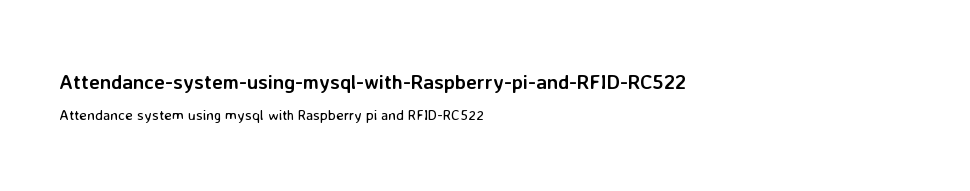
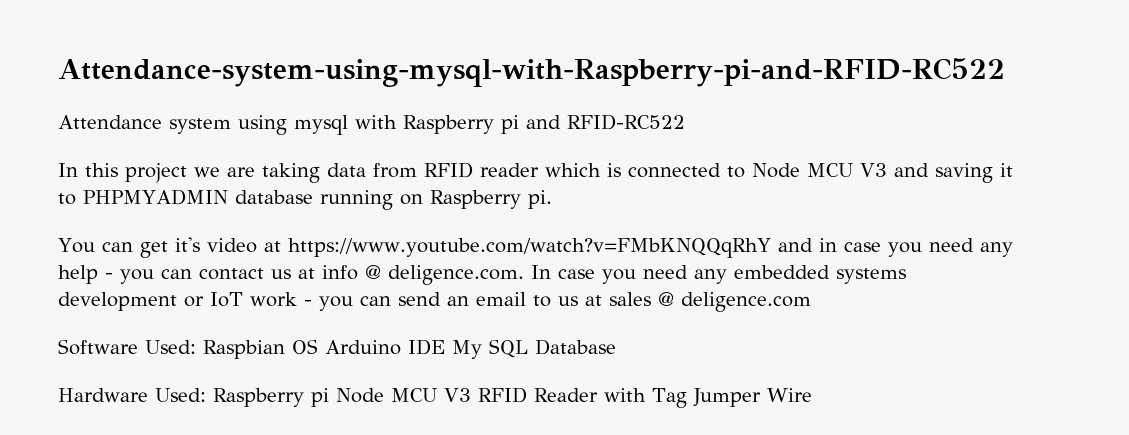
(484, 115) none -> [58,162,1013,183] [58,189,552,210] [58,237,1013,258] [58,265,906,285] [58,292,811,312] [58,339,616,359] [58,387,812,408] // In this project we are taking data from RFID reader which is connected to Node MCU V3 and saving it to PHPMYADMIN database running on Raspberry pi. // You can get it's video at https://www.youtube.com/watch?v=FMbKNQQqRhY and in case you need any help - you can contact us at info @ deligence.com. In case you need any embedded systems development or IoT work - you can send an email to us at sales @ deligence.com // Software Used: Raspbian OS Arduino IDE My SQL Database // Hardware Used: Raspberry pi Node MCU V3 RFID Reader with Tag Jumper Wire

